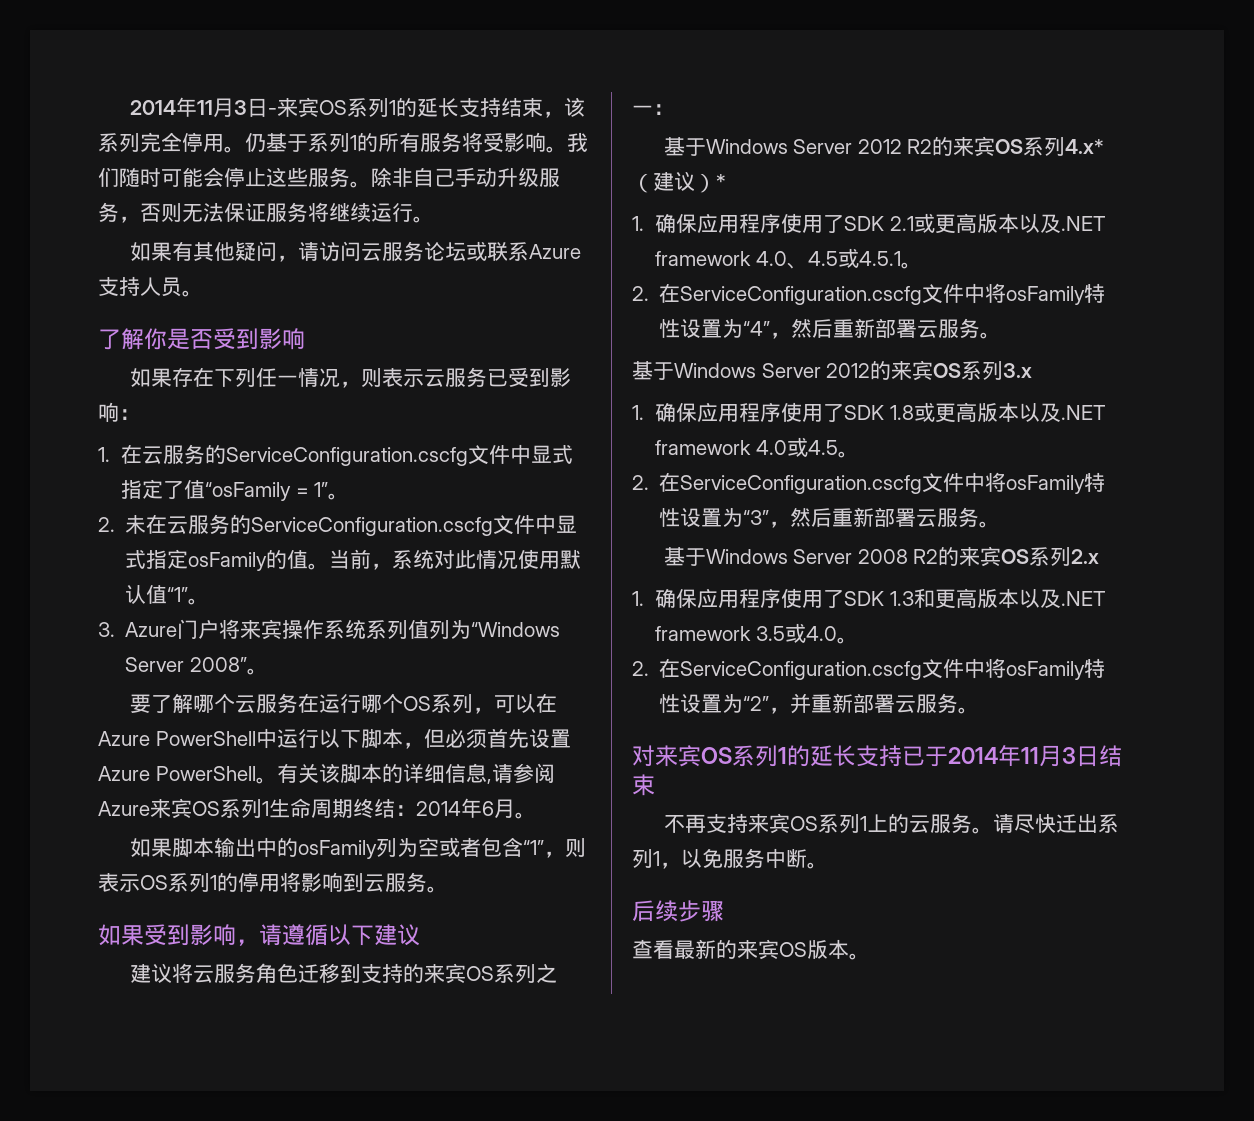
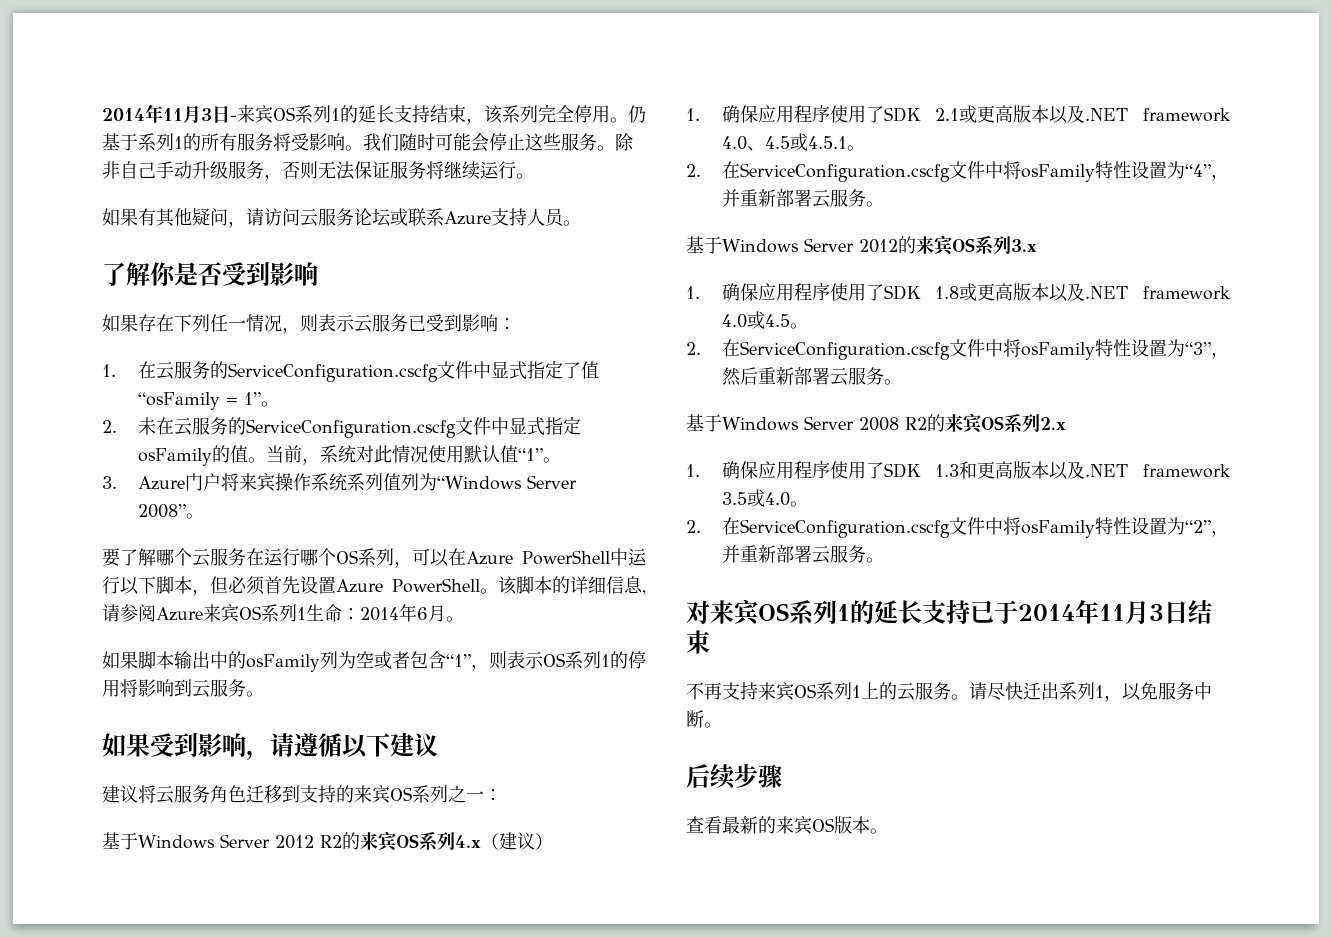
[276,763,319,783] 有关 -> (498, 591) none
[311,799,395,818] 周期终结 -> (342, 613) none
[1065,139,1105,154] 4.x* -> [455,835,481,848] 4.x
[716,174,726,189] * -> (553, 841) none
[791,319,834,338] 然后 -> [721,189,740,207] 并

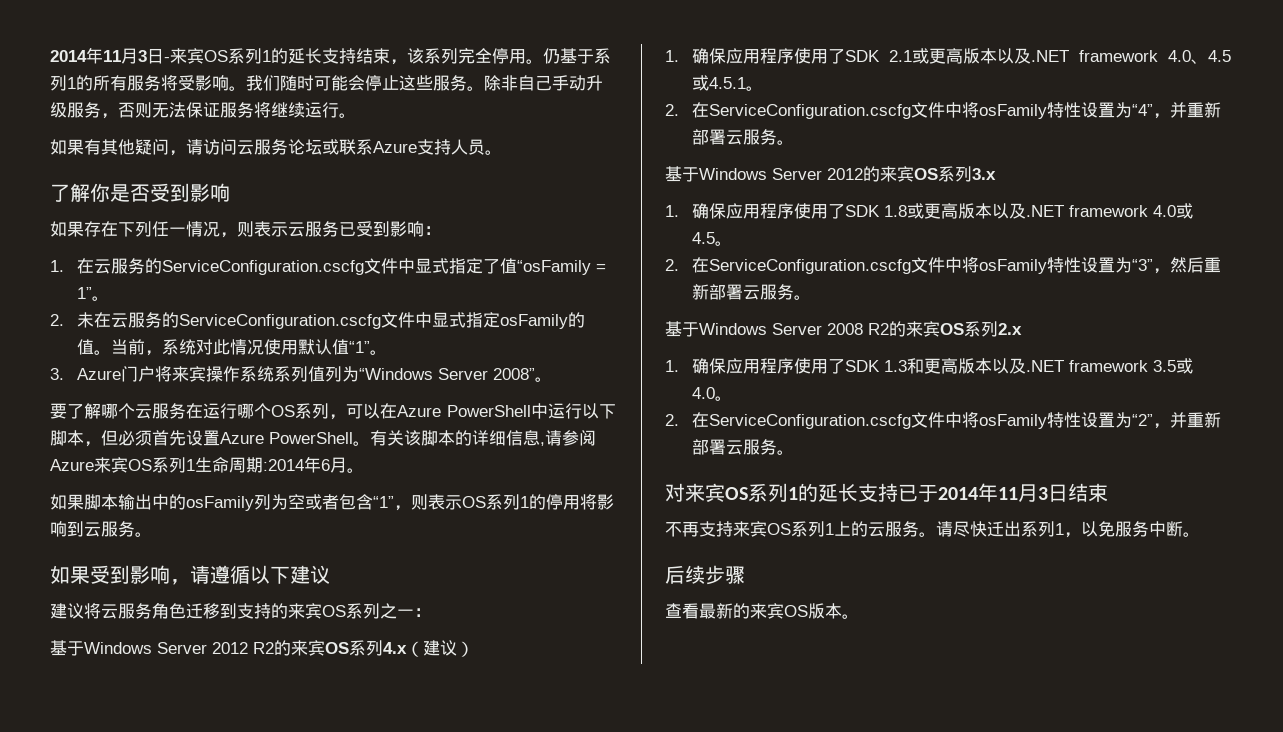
(498, 591) none -> [370,430,404,446] 有关
[342,607,399,621] ：2014 -> [229,457,304,473] 周期:2014

